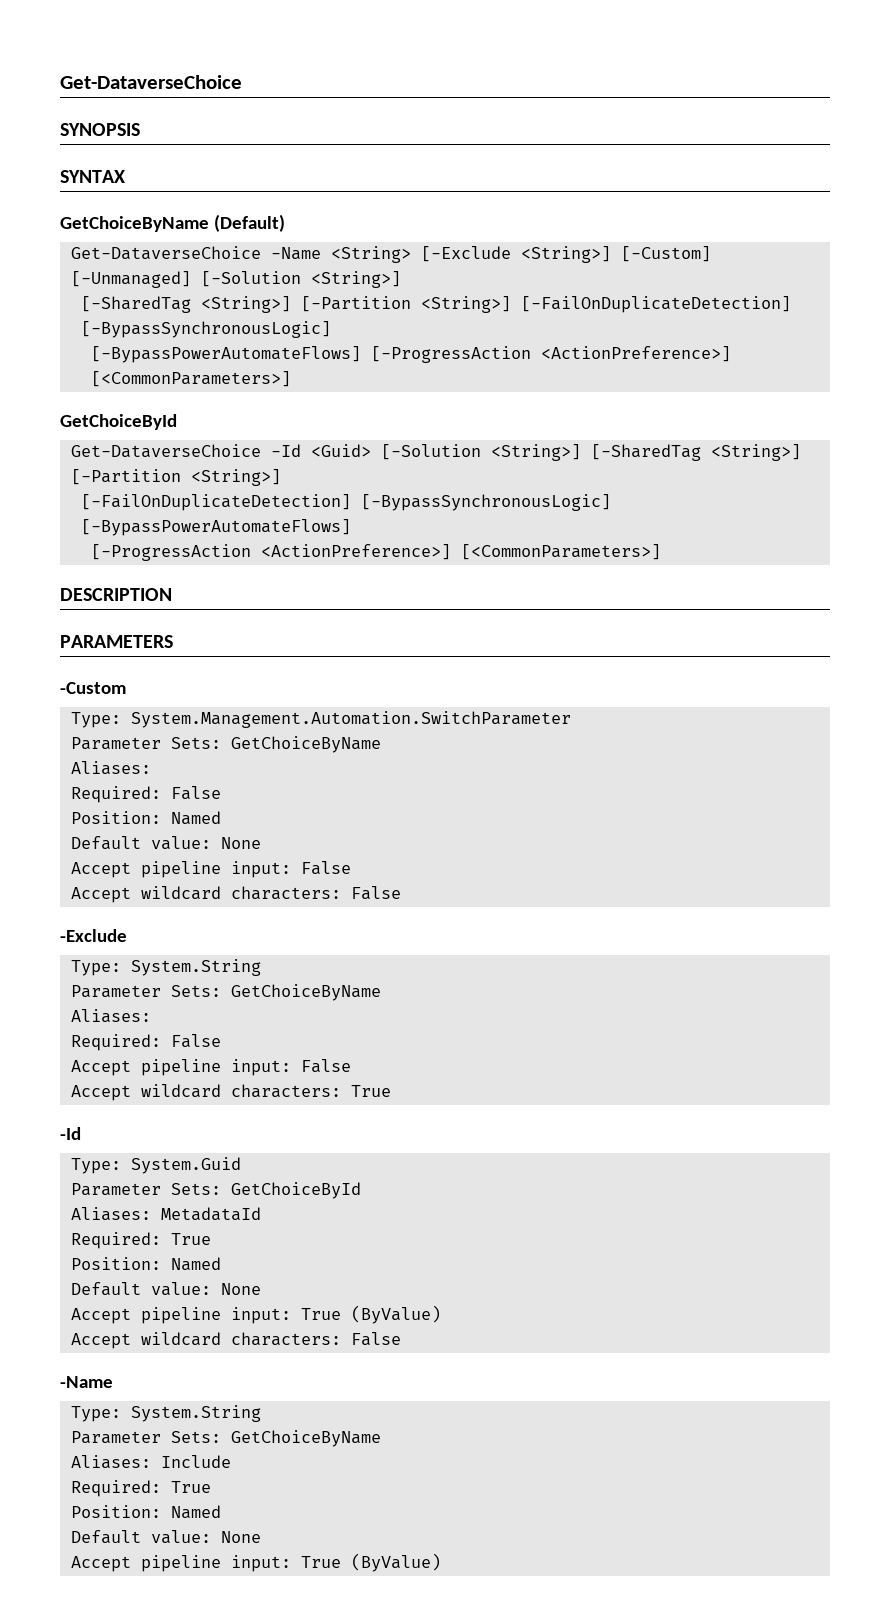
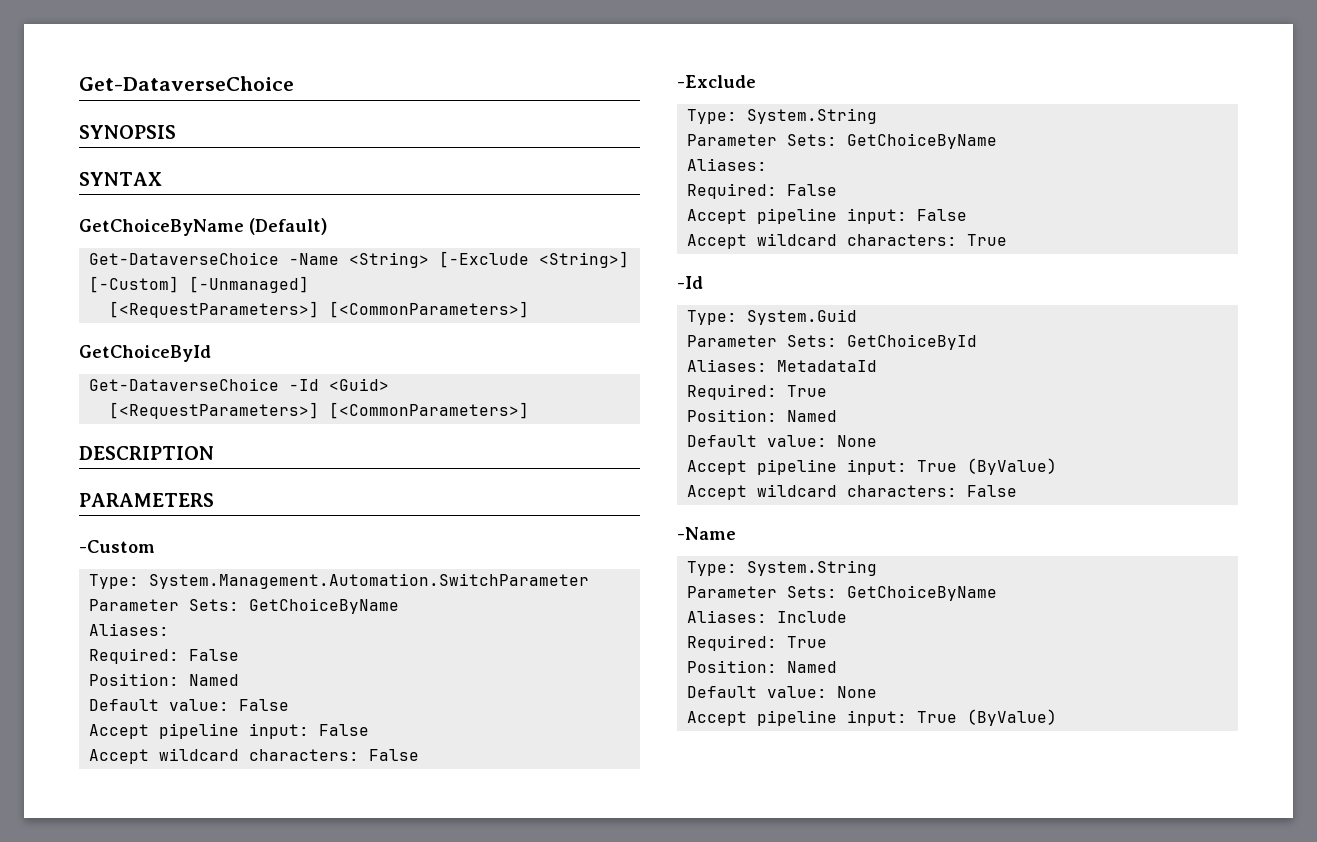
[200,271,401,288] [80,296,791,313] [80,321,331,338] [90,346,731,363] [-Solution <String>] // [-SharedTag <String>] [-Partition <String>] [-FailOnDuplicateDetection] [-BypassSynchronousLogic] // [-BypassPowerAutomateFlows] [-ProgressAction <ActionPreference>] -> [108,301,319,318] // [<RequestParameters>]
[380,444,801,461] [70,469,281,486] [80,494,611,511] [80,519,351,536] [90,544,451,561] [-Solution <String>] [-SharedTag <String>] [-Partition <String>] // [-FailOnDuplicateDetection] [-BypassSynchronousLogic] [-BypassPowerAutomateFlows] // [-ProgressAction <ActionPreference>] -> [108,402,319,419] // [<RequestParameters>]
[150,836,261,850] value: None -> [168,699,289,711] value: False

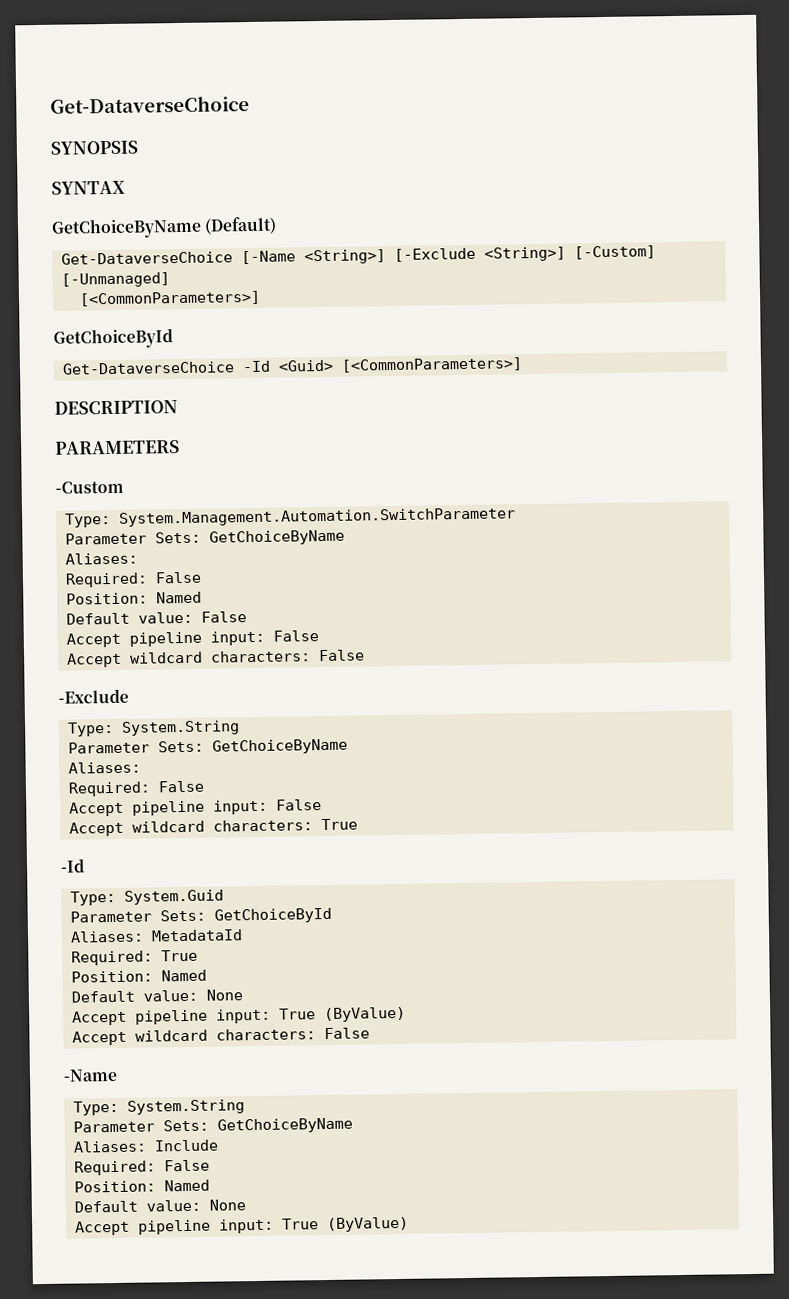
[288,252,429,268] -Name <String> -> [240,249,386,265] [-Name <String>]
[108,301,319,318] [<RequestParameters>] -> (170, 280) none
[108,402,319,419] // [<RequestParameters>] -> (334, 365) none
[786,636,827,648] True -> [163,1159,210,1172] False

